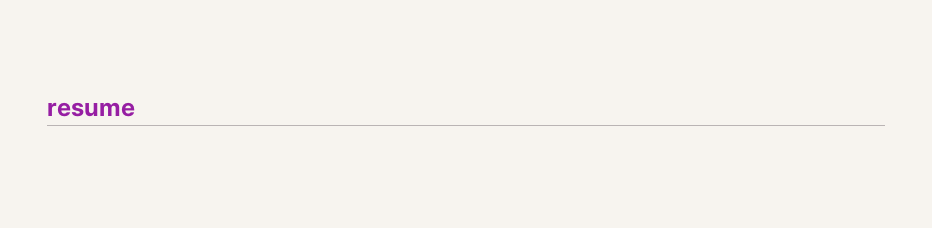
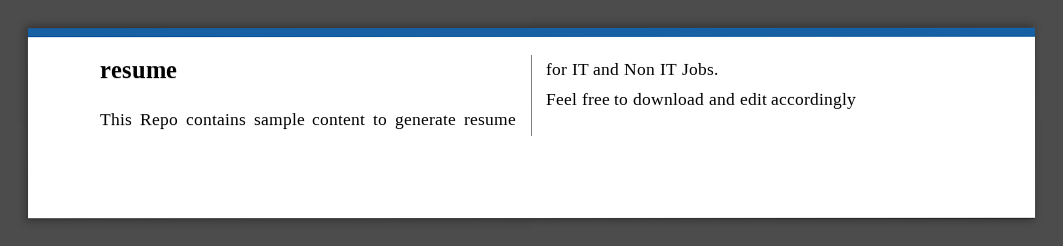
[47,102,135,117] resume -> [99,66,177,79] [99,113,517,130] [545,62,718,75] [545,92,857,109] resume // This Repo contains sample content to generate resume for IT and Non IT Jobs. // Feel free to download and edit accordingly

